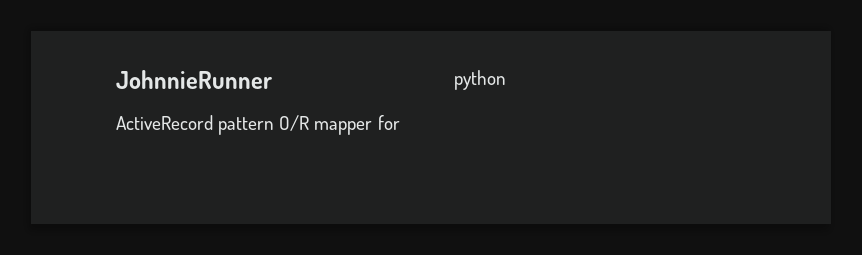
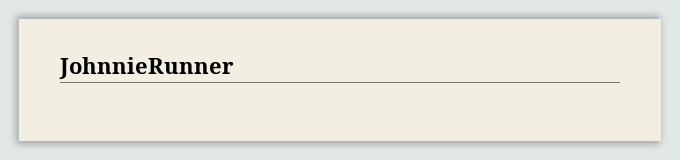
[116,115,400,135] [454,70,506,90] // ActiveRecord pattern O/R mapper for python -> (234, 68) none

